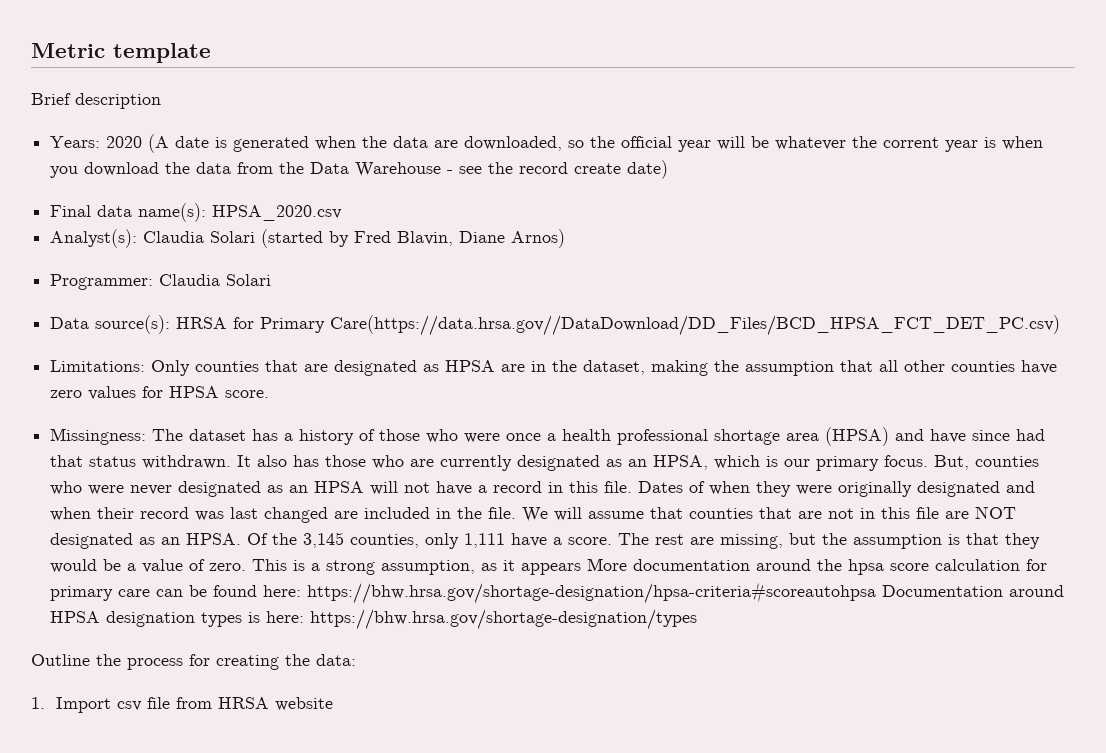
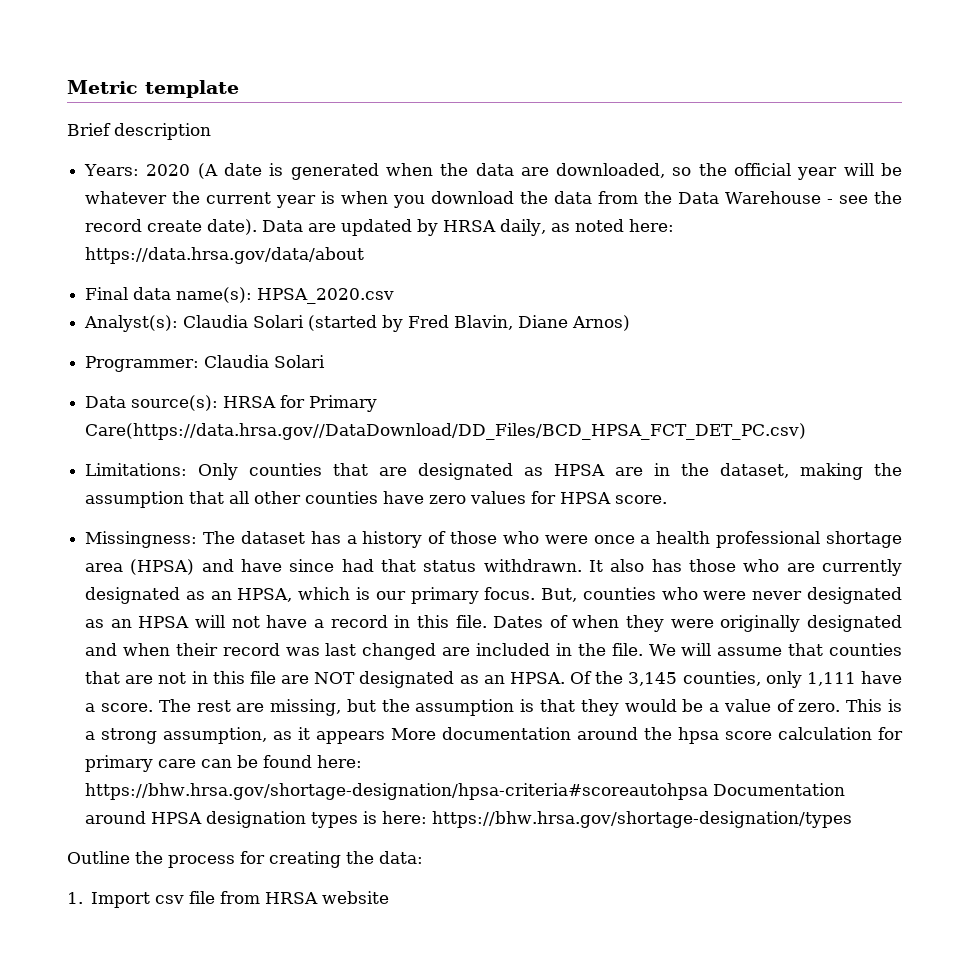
[883,137,940,148] corrent -> [206,192,272,204] current
[627,160,669,179] date) -> [207,219,675,236] [85,247,365,264] date). Data are updated by HRSA daily, as noted here: https://data.hrsa.gov/data/about

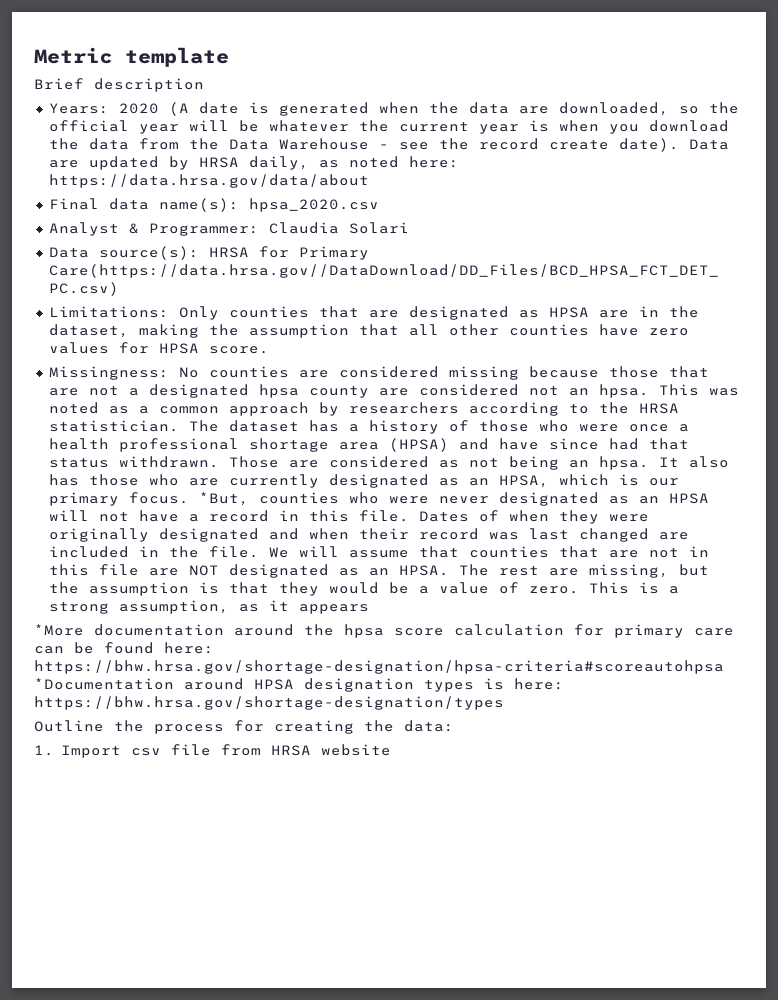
[257,288,395,304] [84,315,631,332] HPSA_2020.csv // Analyst(s): Claudia Solari (started by Fred Blavin, Diane Arnos) // -> [248,198,379,212] [48,222,139,236] hpsa_2020.csv // Analyst &
(198, 539) none -> [178,366,709,380] [48,384,739,398] [48,402,679,416] [48,420,179,432] No counties are considered missing because those that are not a designated hpsa county are considered not an hpsa. This was noted as a common approach by researchers according to the HRSA statistician.
(582, 565) none -> [228,456,649,470] Those are considered as not being an hpsa.
[541,588,578,602] But, -> [198,492,249,506] *But,
[570,671,902,688] [85,703,153,712] Of the 3,145 counties, only 1,111 have a score. -> (449, 570) none
[391,728,437,740] More -> [34,624,84,636] // *More
[713,783,846,796] Documentation -> [34,678,174,690] *Documentation

